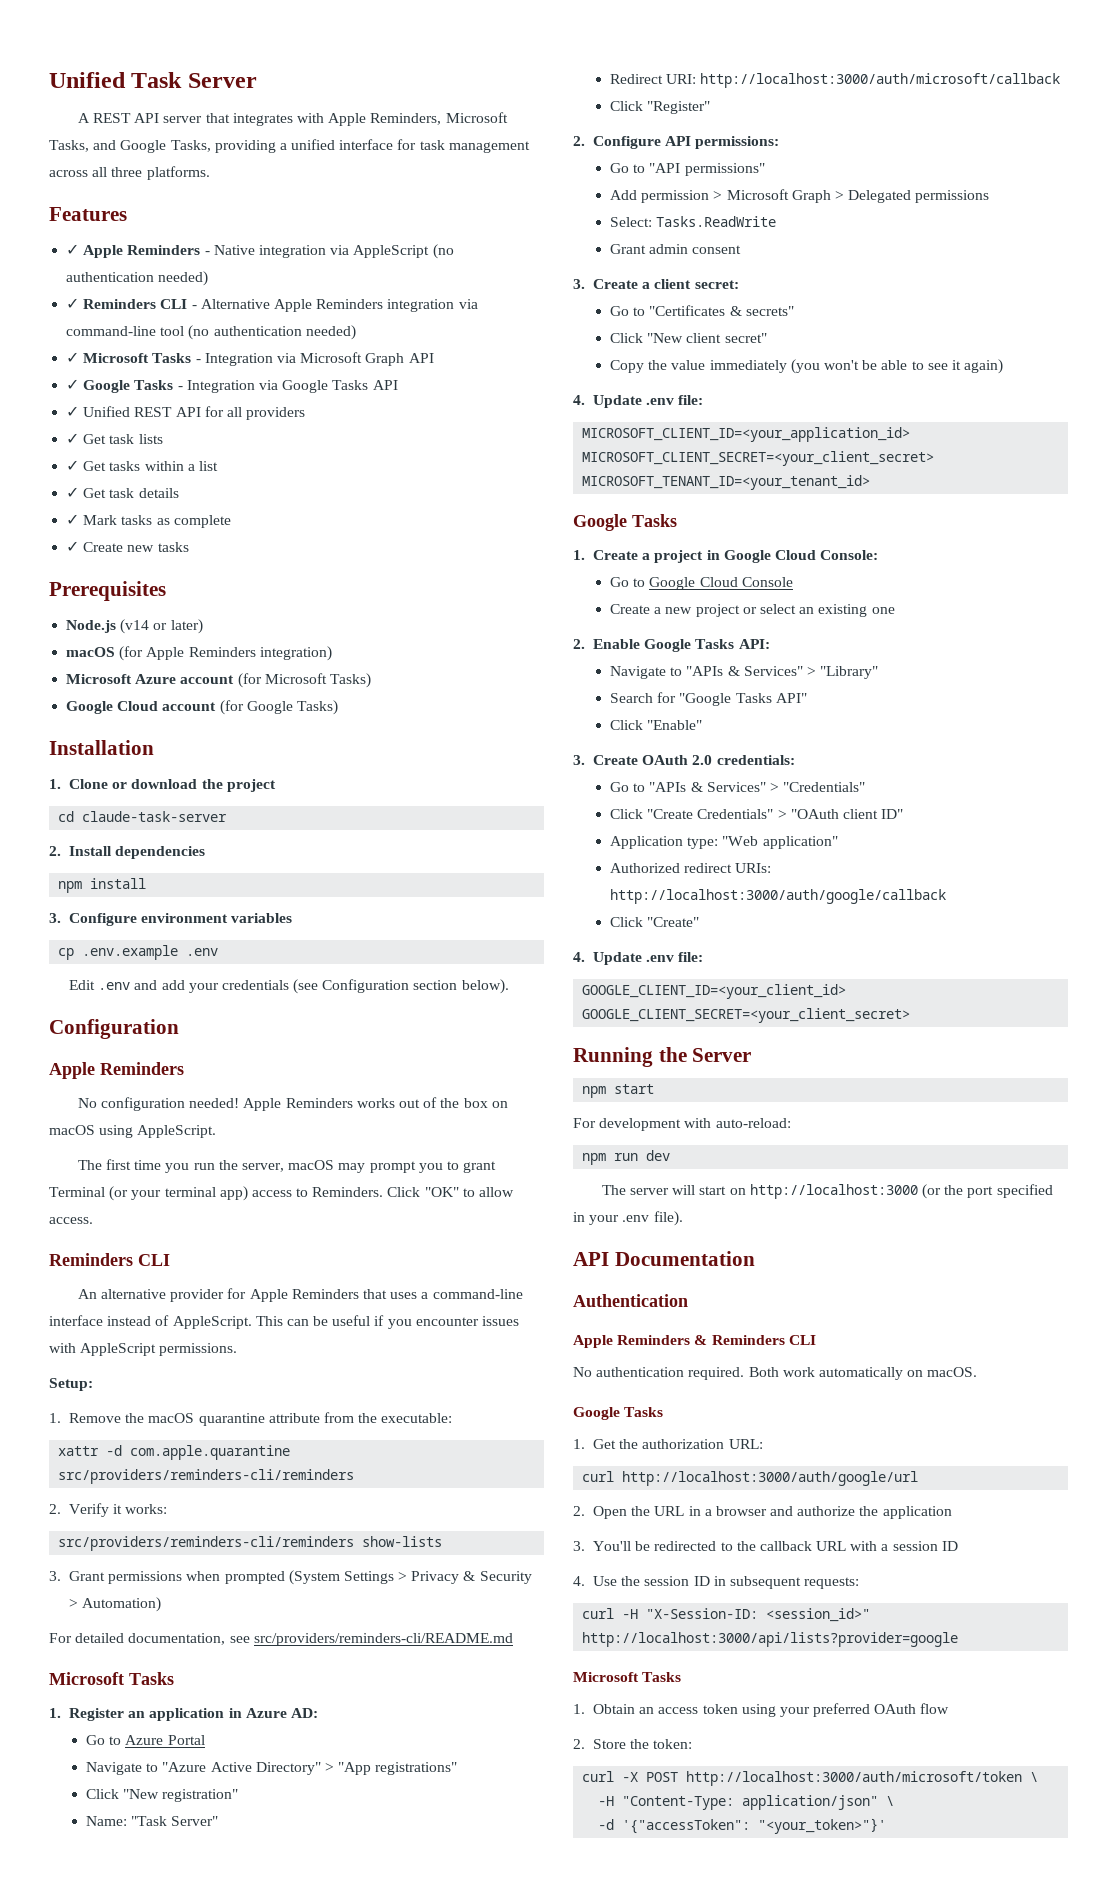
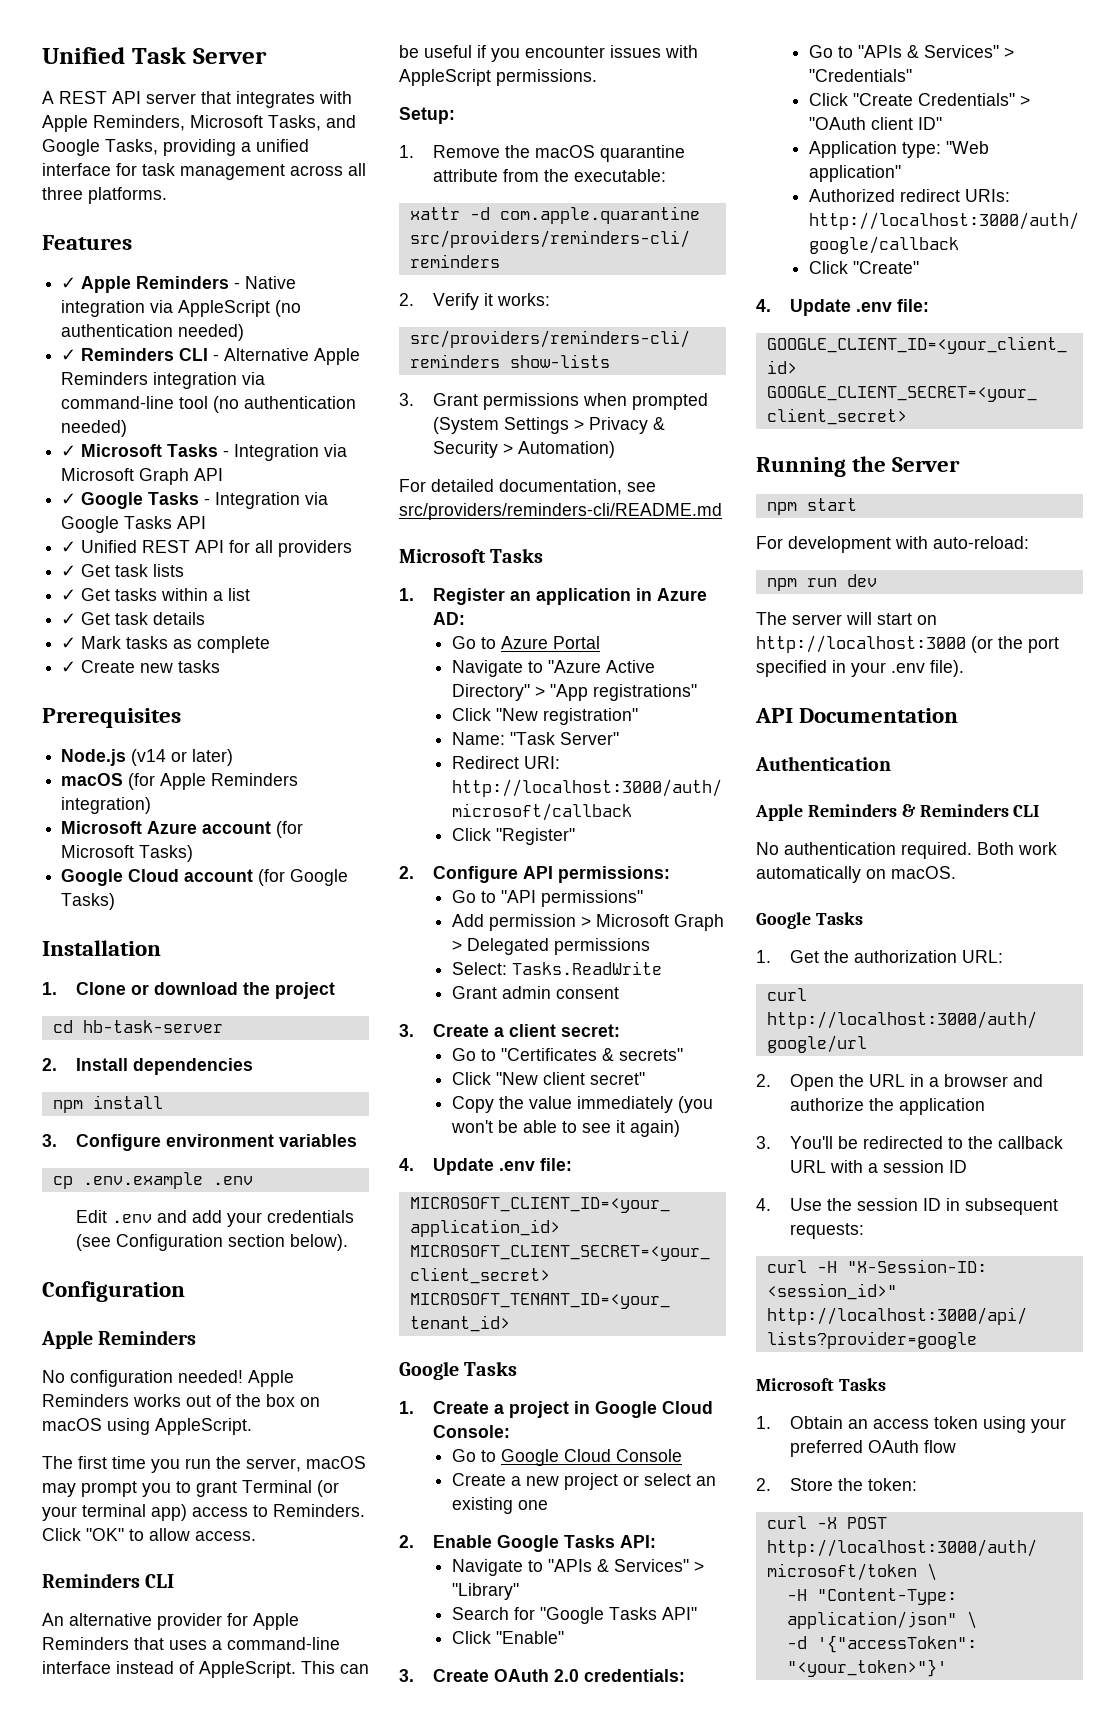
[82,811,228,822] claude-task-server -> [82,1020,223,1033] hb-task-server

